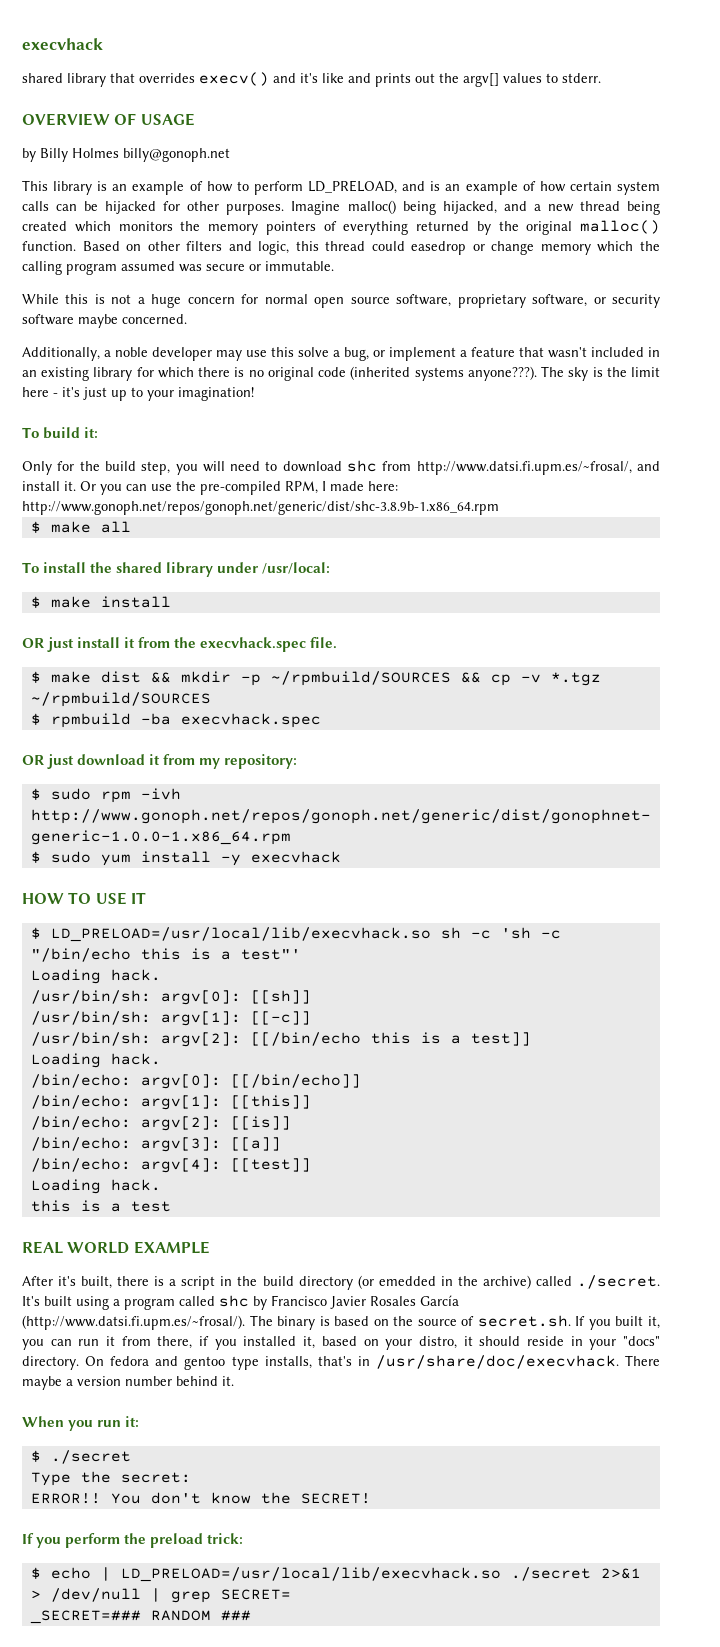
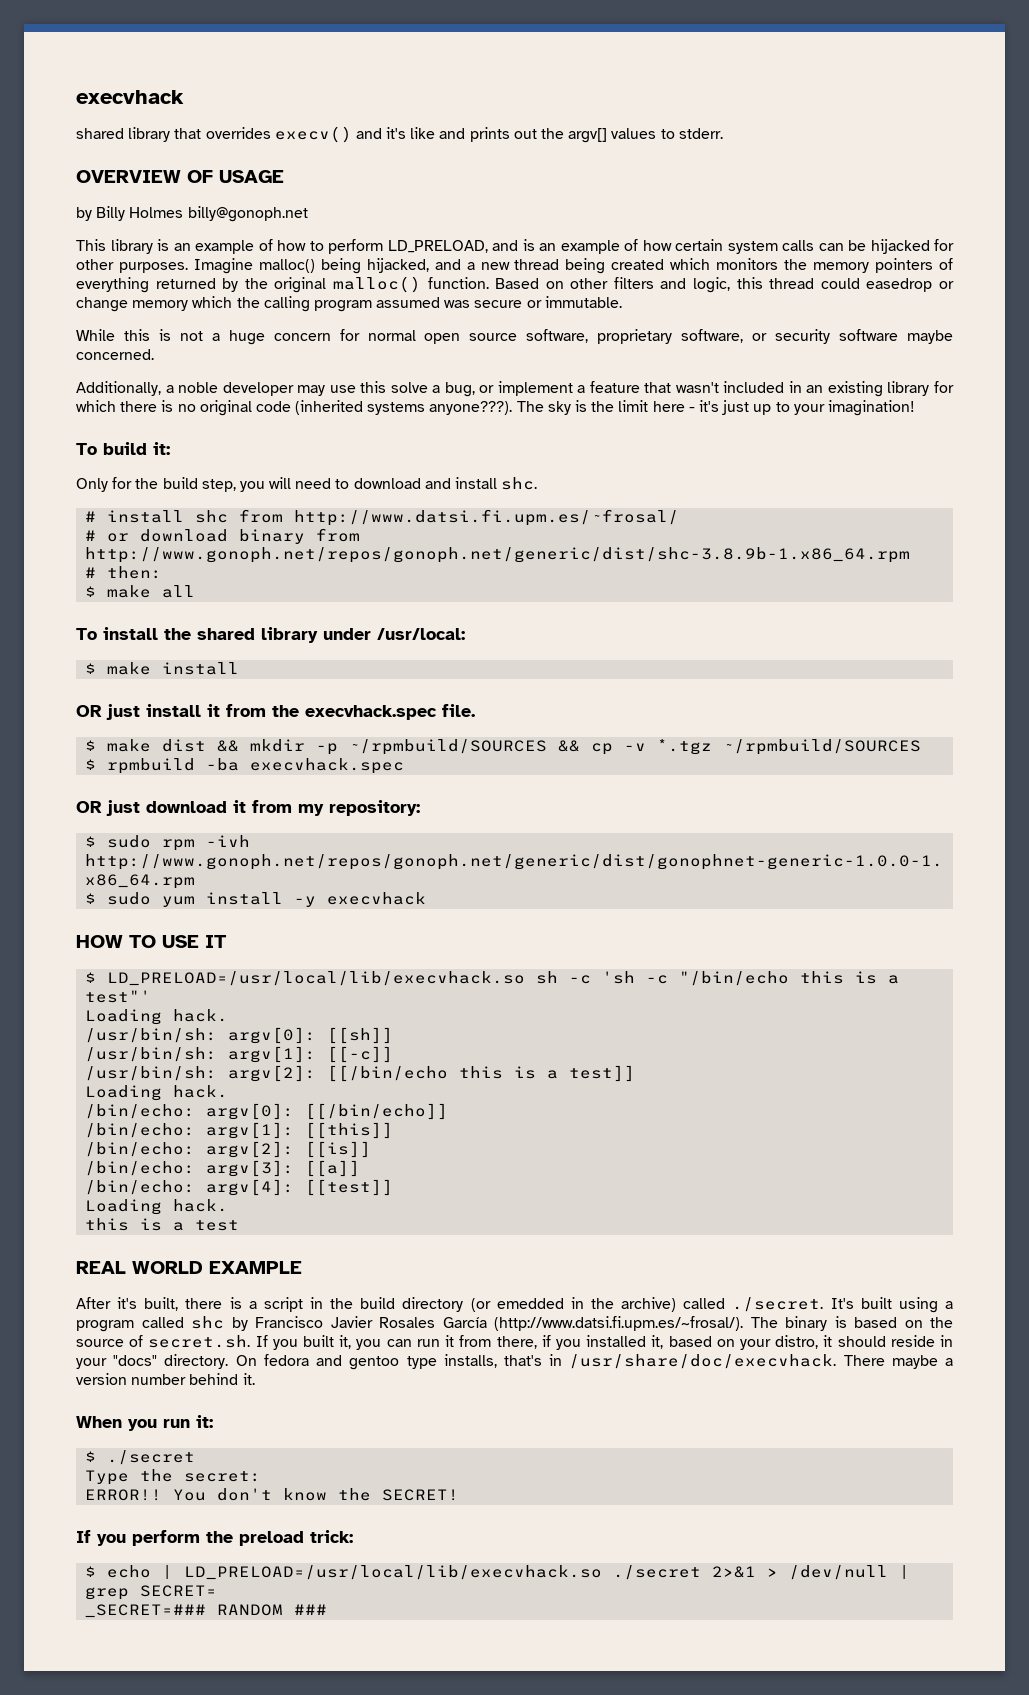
[347,460,661,475] [22,481,398,495] shc from http://www.datsi.fi.upm.es/~frosal/, and install it. Or you can use the pre-compiled RPM, I made here: -> [424,477,538,490] [85,509,680,526] [85,528,361,544] and install shc. // # install shc from http://www.datsi.fi.upm.es/~frosal/ // # or download binary from
(499, 508) none -> [85,566,163,579] // # then:

